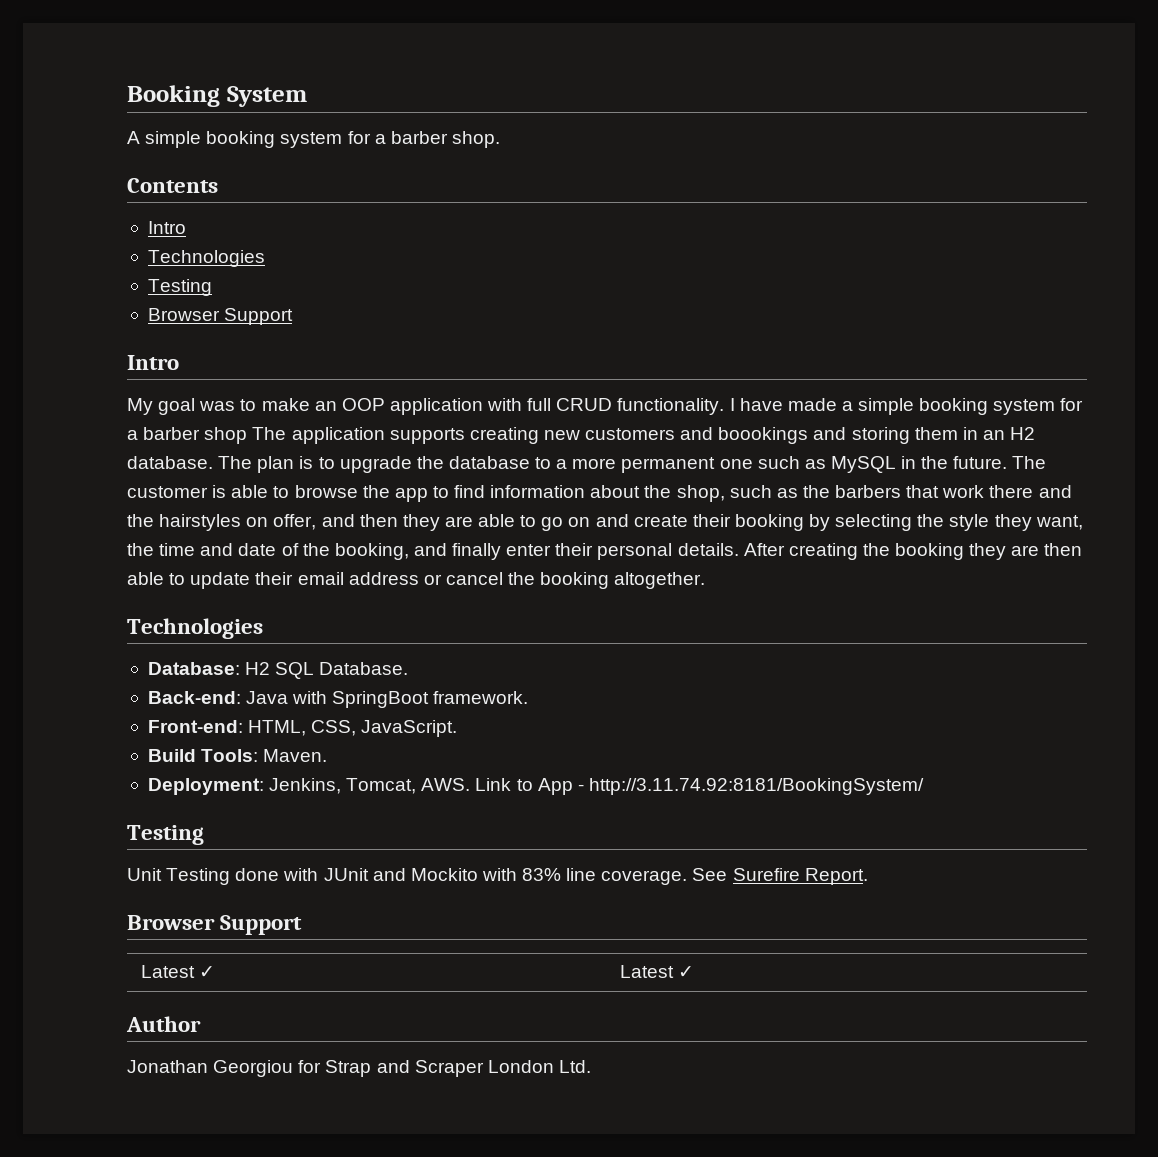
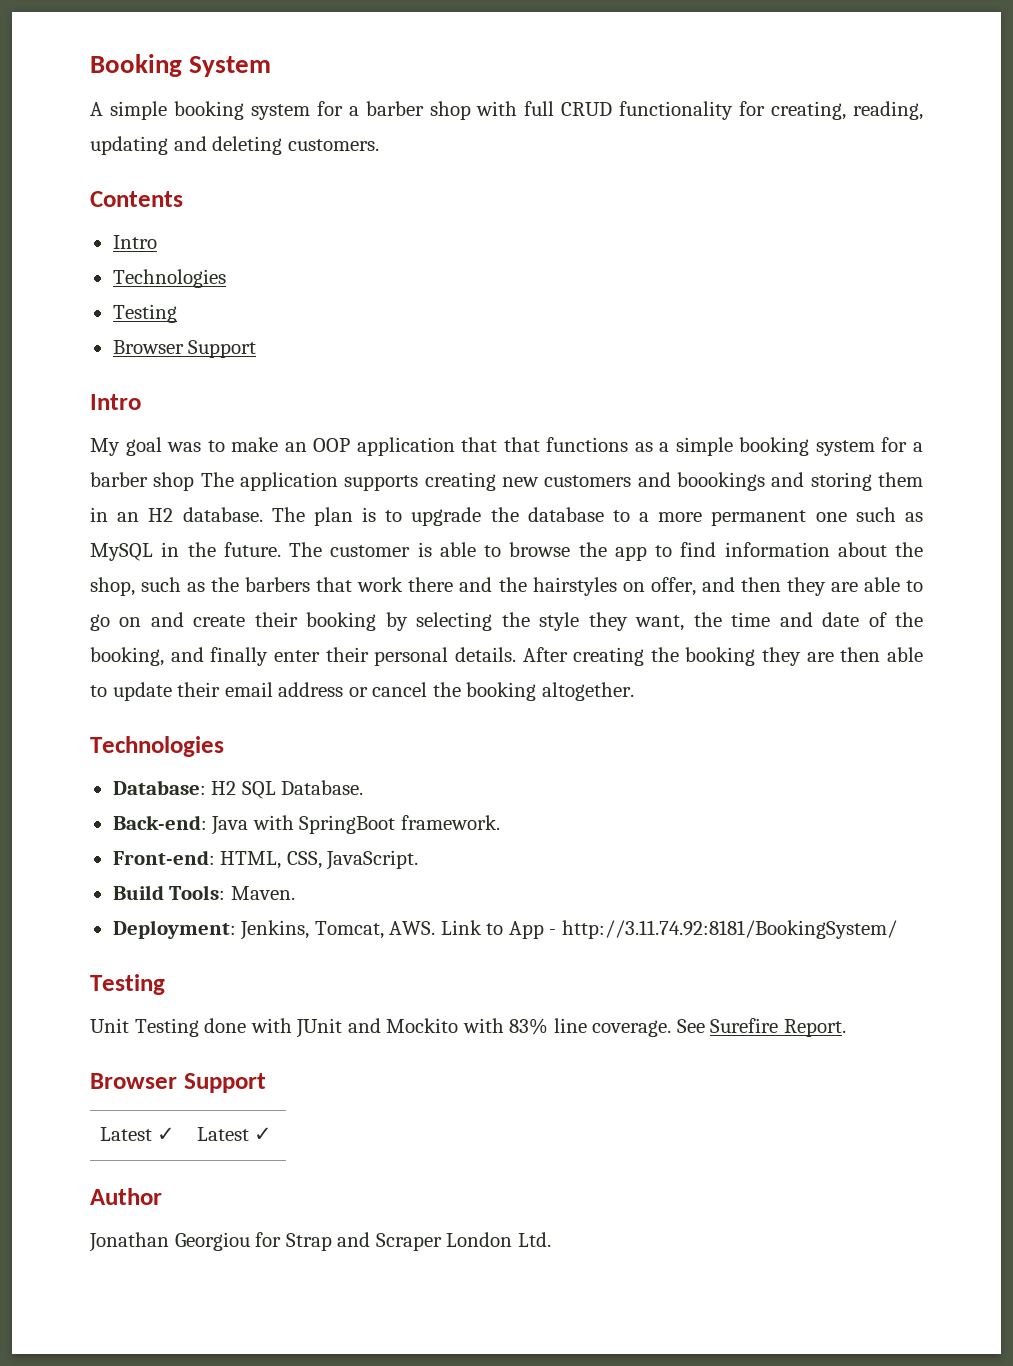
[451,131,500,148] shop. -> [429,101,924,120] [90,136,379,155] shop with full CRUD functionality for creating, reading, updating and deleting customers.
[487,398,837,415] with full CRUD functionality. I have made -> [461,437,653,452] that that functions as

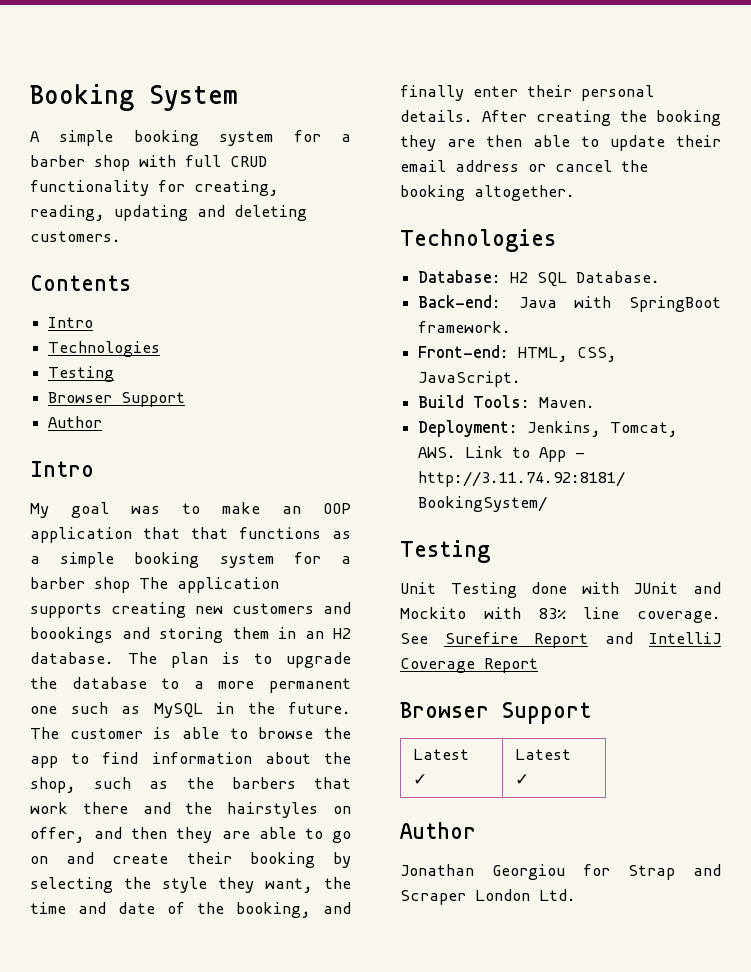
(257, 349) none -> [48,416,103,428] // Author
[783,1019,846,1037] Report. -> [534,632,721,648] [400,658,538,673] Report and IntelliJ Coverage Report

